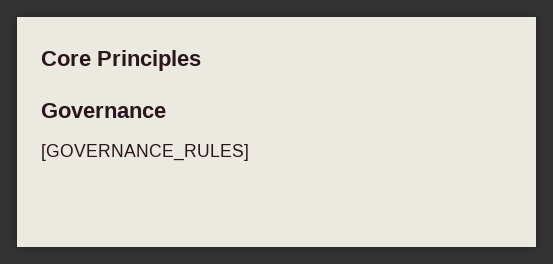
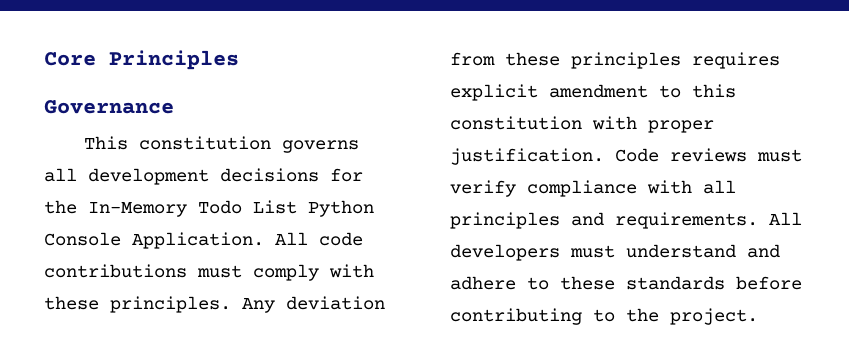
[41,144,249,161] [GOVERNANCE_RULES] -> [83,136,359,153] [44,168,363,185] [44,200,374,217] [44,232,363,249] [44,264,374,281] [44,296,385,313] [450,52,780,69] [450,84,736,101] [450,116,714,133] [450,148,802,165] [450,180,736,197] [450,212,802,229] [450,244,780,261] [450,276,802,290] [450,308,758,325] This constitution governs all development decisions for the In-Memory Todo List Python Console Application. All code contributions must comply with these principles. Any deviation from these principles requires explicit amendment to this constitution with proper justification. Code reviews must verify compliance with all principles and requirements. All developers must understand and adhere to these standards before contributing to the project.

